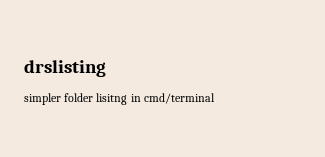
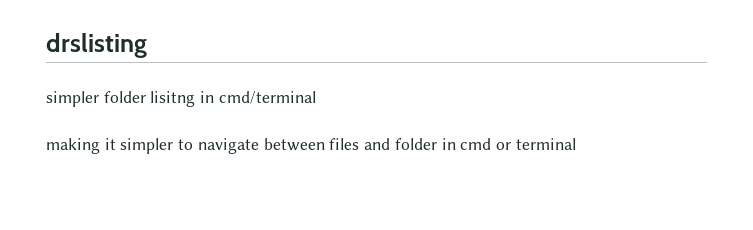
(215, 98) none -> [46,138,576,154] // making it simpler to navigate between files and folder in cmd or terminal

